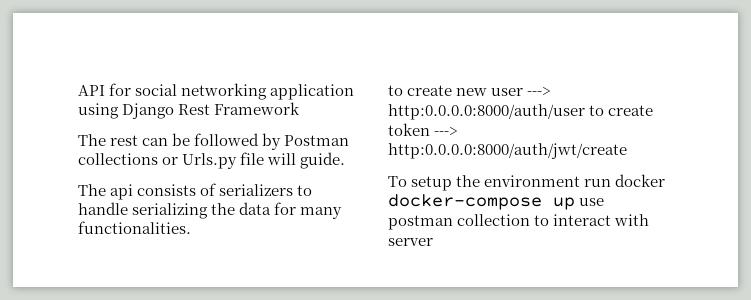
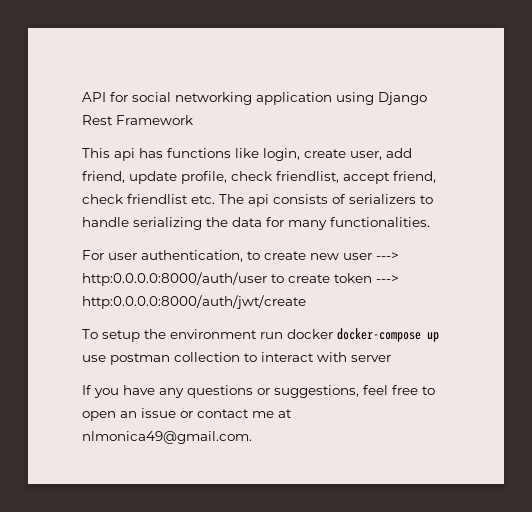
[78,133,350,150] [78,152,346,169] The rest can be followed by Postman collections or Urls.py file will guide. // -> [82,148,412,161] [82,171,436,184] [82,194,215,204] This api has functions like login, create user, add friend, update profile, check friendlist, accept friend, check friendlist etc.
(191, 227) none -> [82,250,243,262] For user authentication,
(433, 242) none -> [82,385,435,398] [82,408,292,421] [82,431,252,444] // If you have any questions or suggestions, feel free to open an issue or contact me at nlmonica49@gmail.com.

